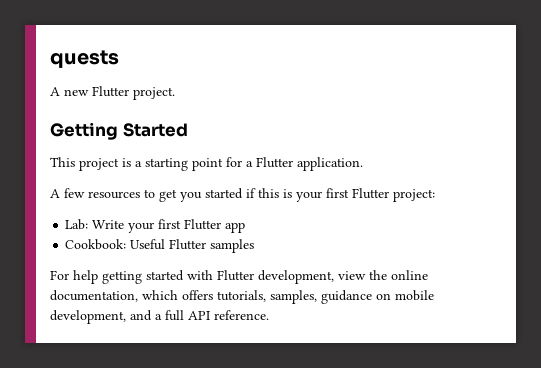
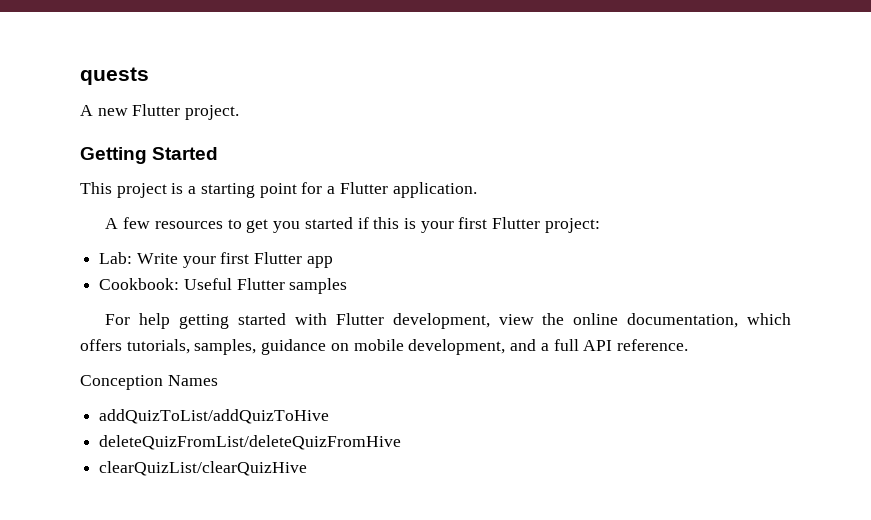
(269, 315) none -> [80,375,218,390] [99,409,330,424] [99,435,402,450] [99,461,308,476] // Conception Names // addQuizToList/addQuizToHive // deleteQuizFromList/deleteQuizFromHive // clearQuizList/clearQuizHive

